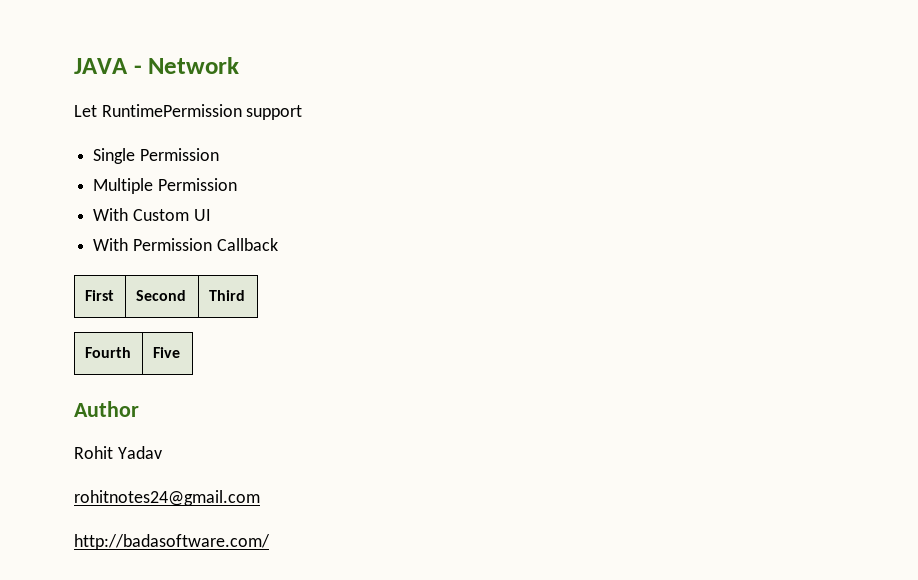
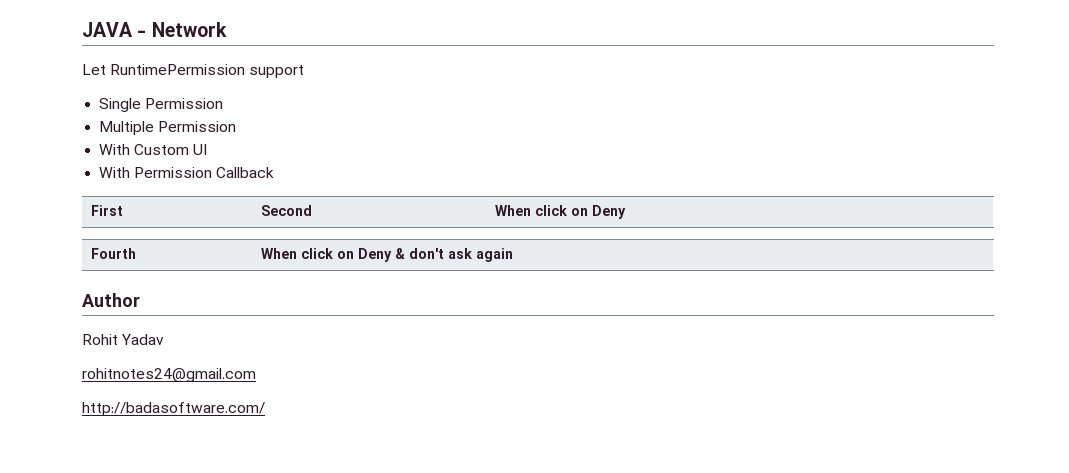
[208,290,245,301] [84,347,131,358] [152,347,180,358] Third // Fourth | Five -> [495,205,627,219] [91,248,137,259] [261,248,514,262] When click on Deny // Fourth | When click on Deny & don't ask again

